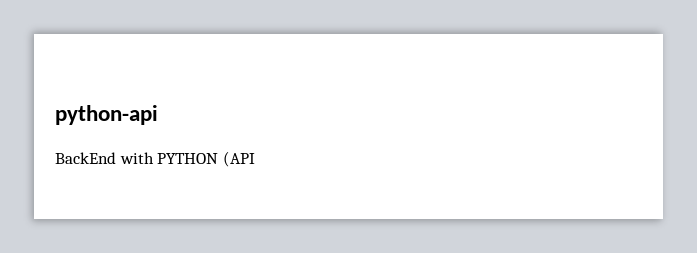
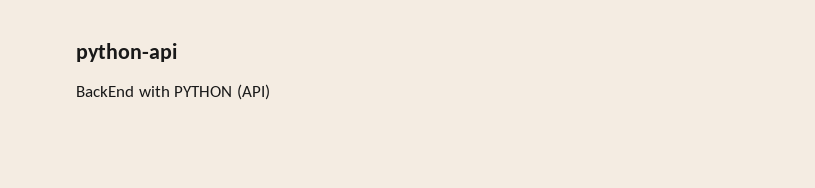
[222,151,255,167] (API -> [236,84,270,100] (API)

